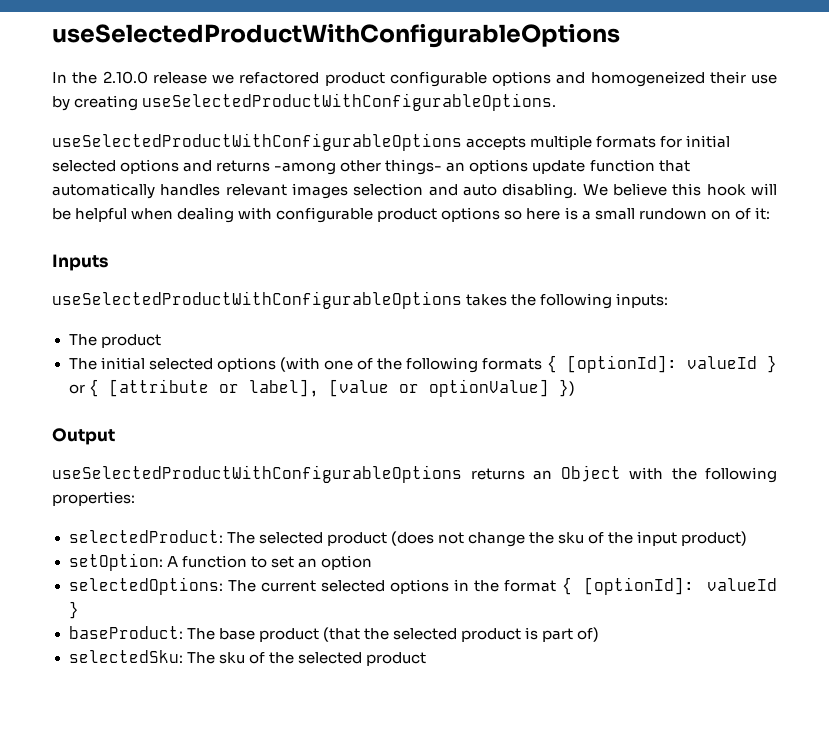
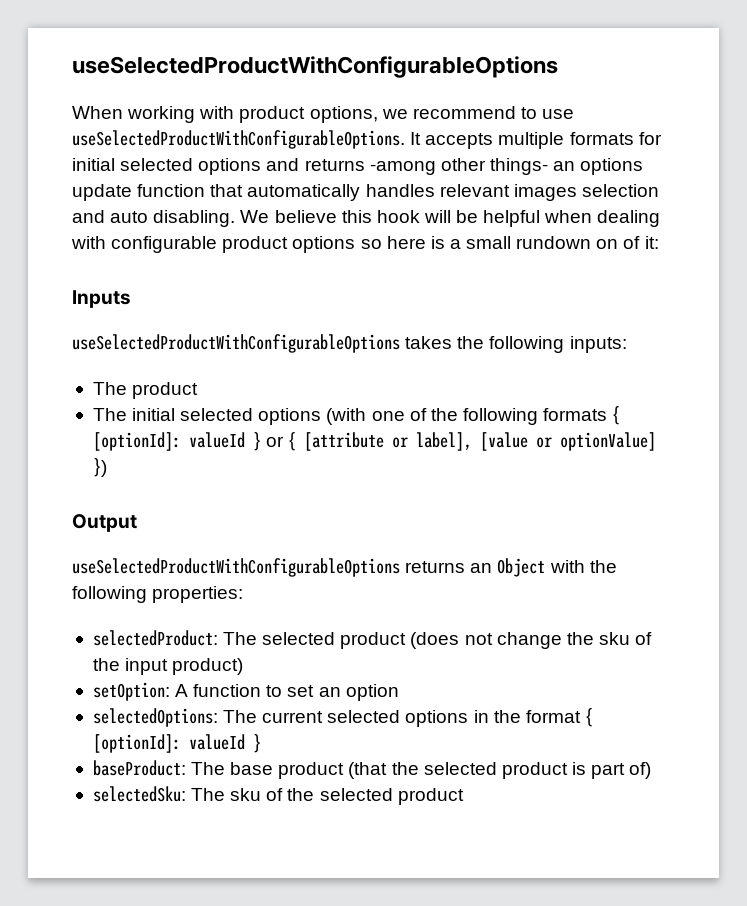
[52,71,777,87] [52,95,139,111] In the 2.10.0 release we refactored product configurable options and homogeneized their use by creating -> [72,106,575,123] When working with product options, we recommend to use
[52,133,462,151] // useSelectedProductWithConfigurableOptions -> [410,132,422,145] It

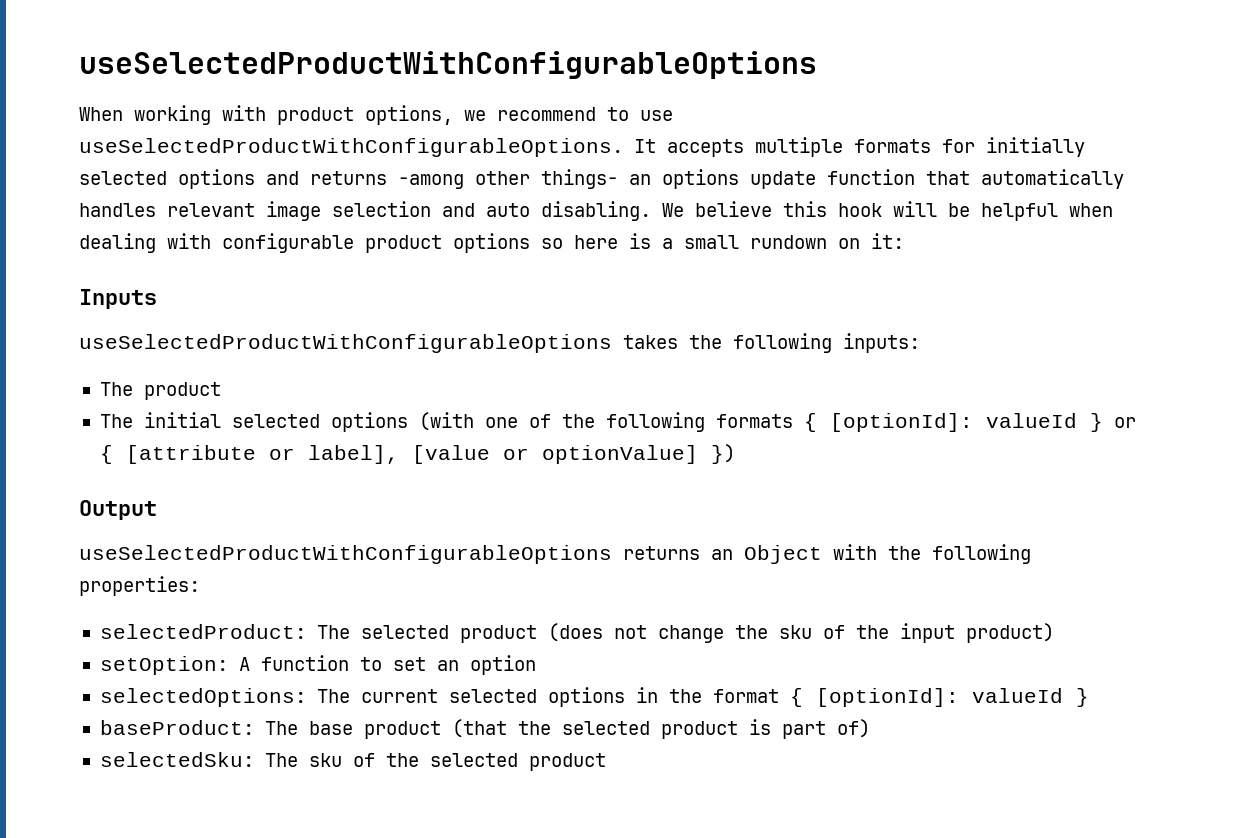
[72,158,115,171] initial -> [986,137,1085,157] initially
[513,184,577,201] images -> [266,201,321,221] image
[623,236,641,249] of -> (860, 243) none

